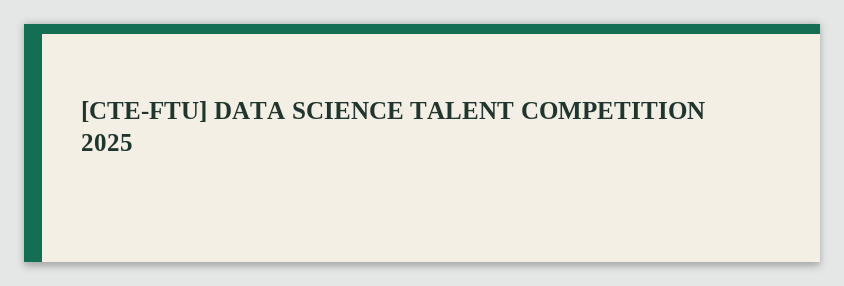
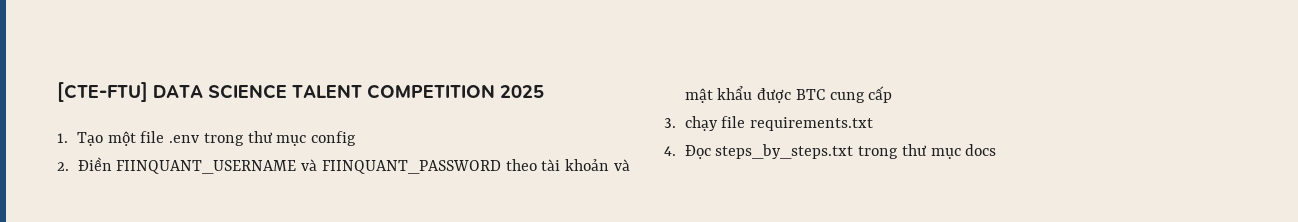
(133, 142) none -> [57,131,357,146] [57,157,630,174] [684,86,893,103] [664,116,874,131] [664,144,997,159] // 1. Tạo một file .env trong thư mục config // 2. Điền FIINQUANT_USERNAME và FIINQUANT_PASSWORD theo tài khoản và mật khẩu được BTC cung cấp // 3. chạy file requirements.txt // 4. Đọc steps_by_steps.txt trong thư mục docs

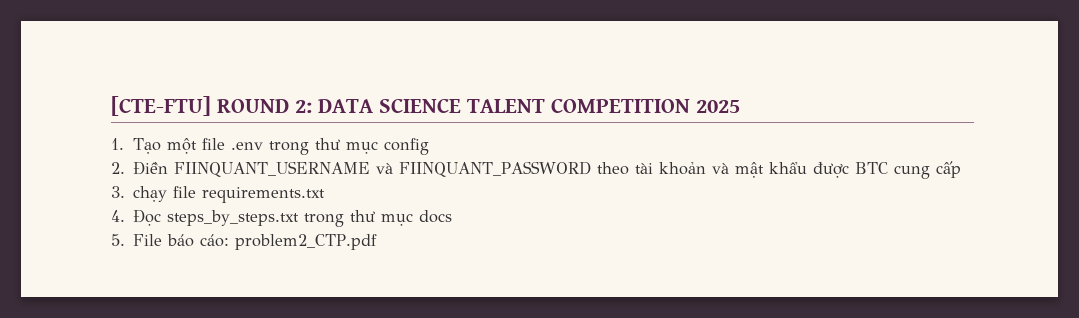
(148, 92) none -> [217,99,312,113] ROUND 2:
(997, 150) none -> [111,234,378,250] // 5. File báo cáo: problem2_CTP.pdf

